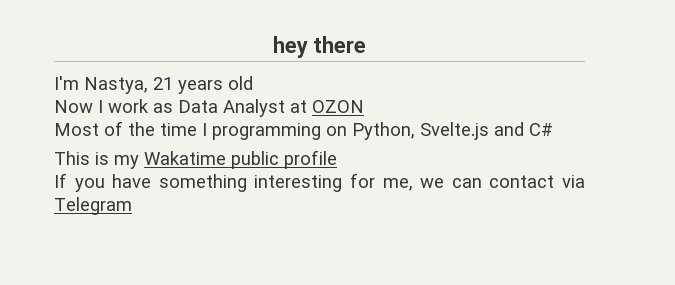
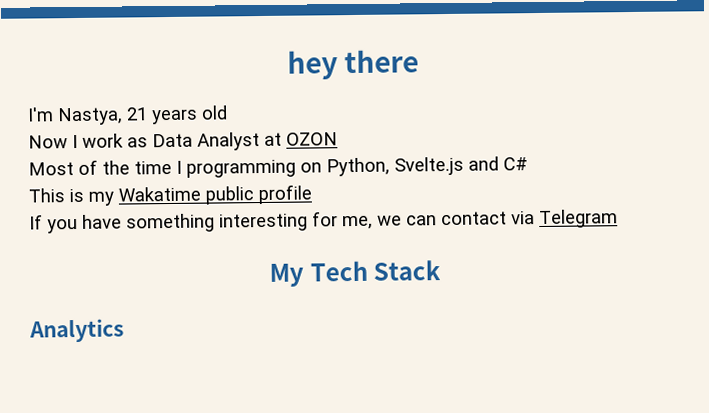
(132, 206) none -> [269,260,441,287] [29,318,124,343] // My Tech Stack // Analytics

